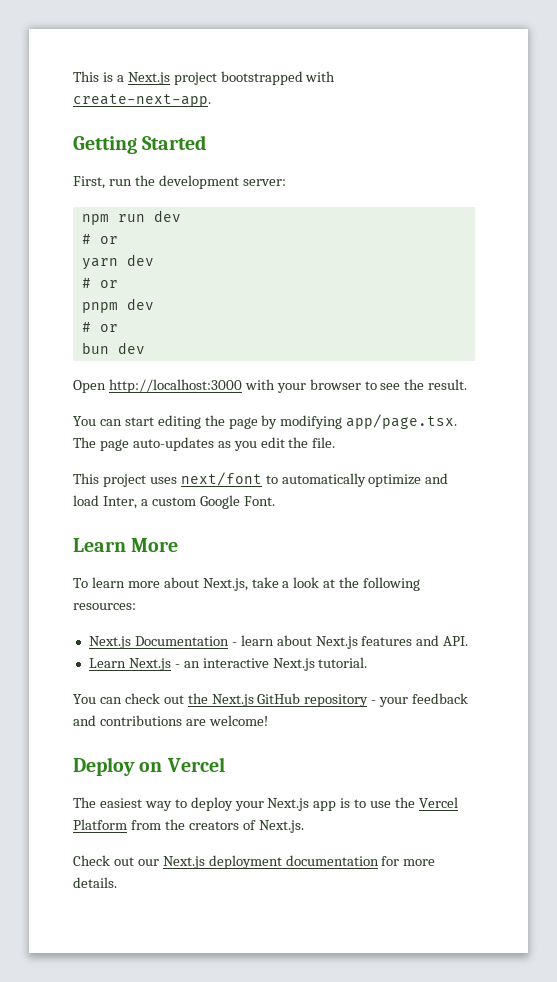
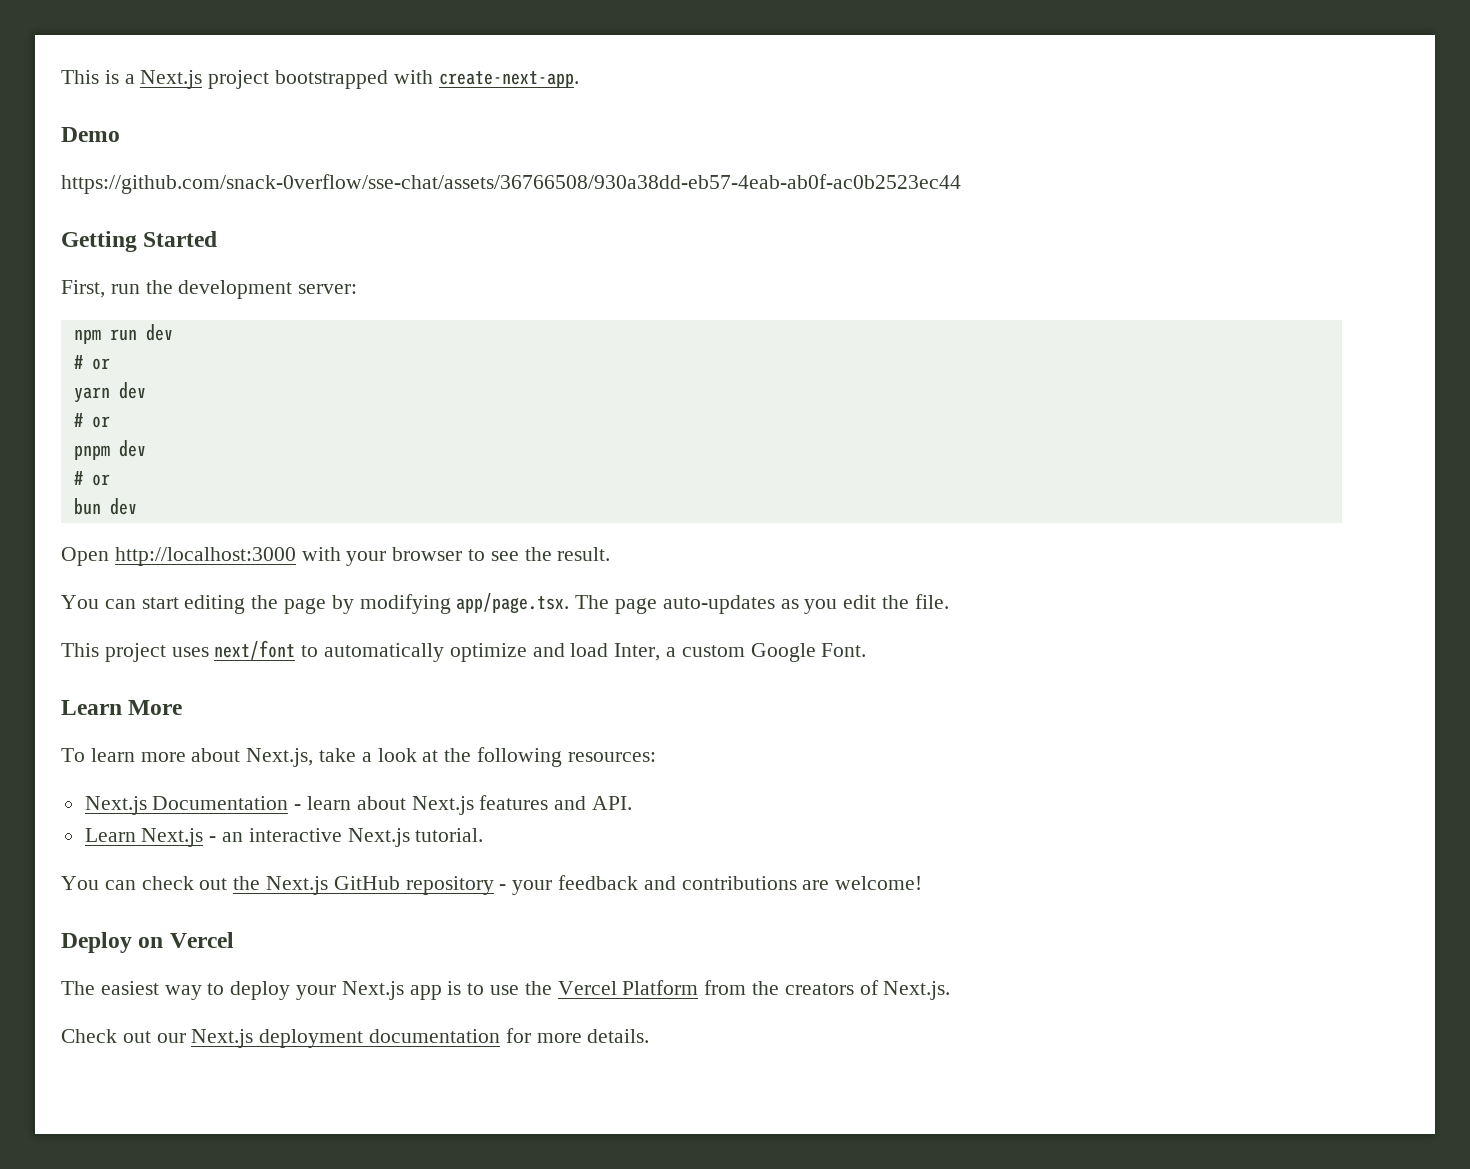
(211, 100) none -> [61,127,120,142] [61,174,961,194] // Demo // https://github.com/snack-0verflow/sse-chat/assets/36766508/930a38dd-eb57-4eab-ab0f-ac0b2523ec44

